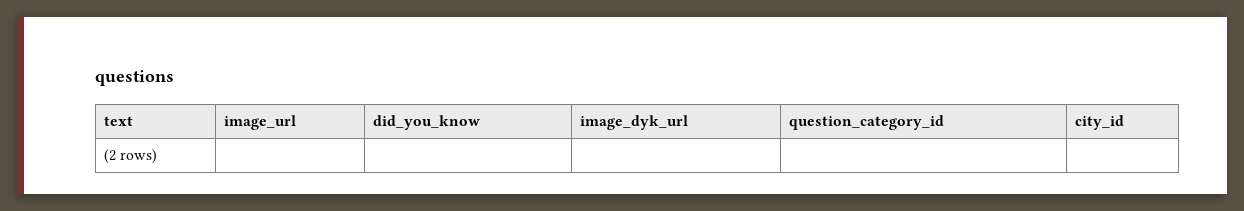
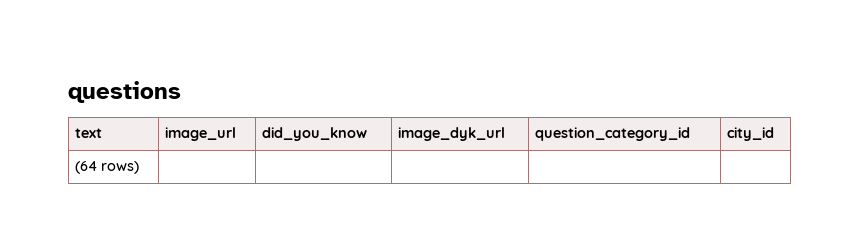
[103,149,116,164] (2 -> [75,161,98,174] (64

